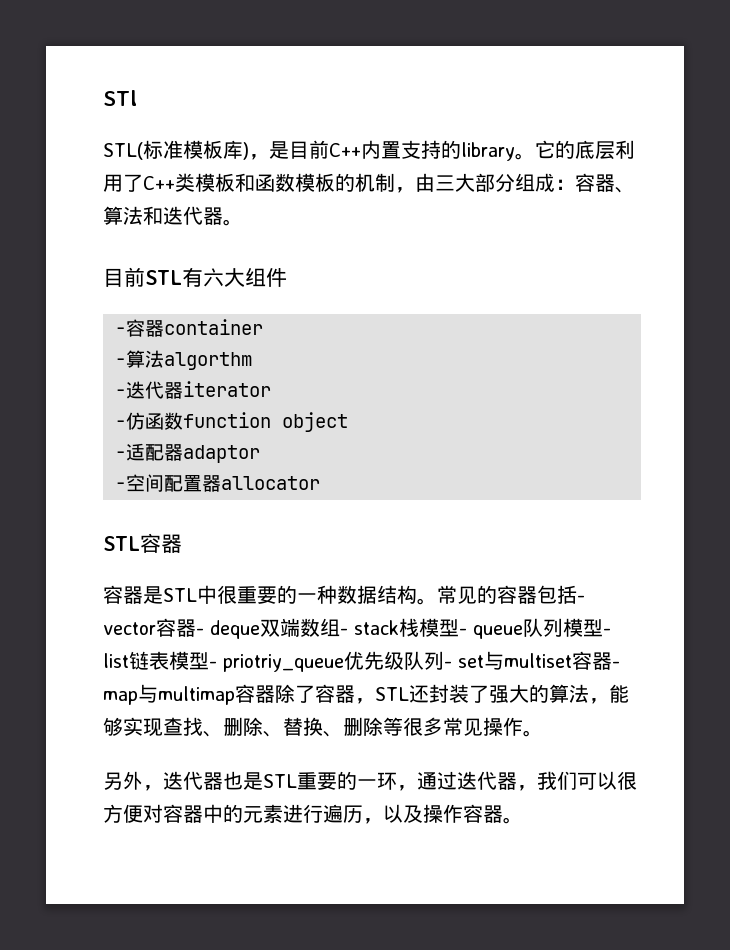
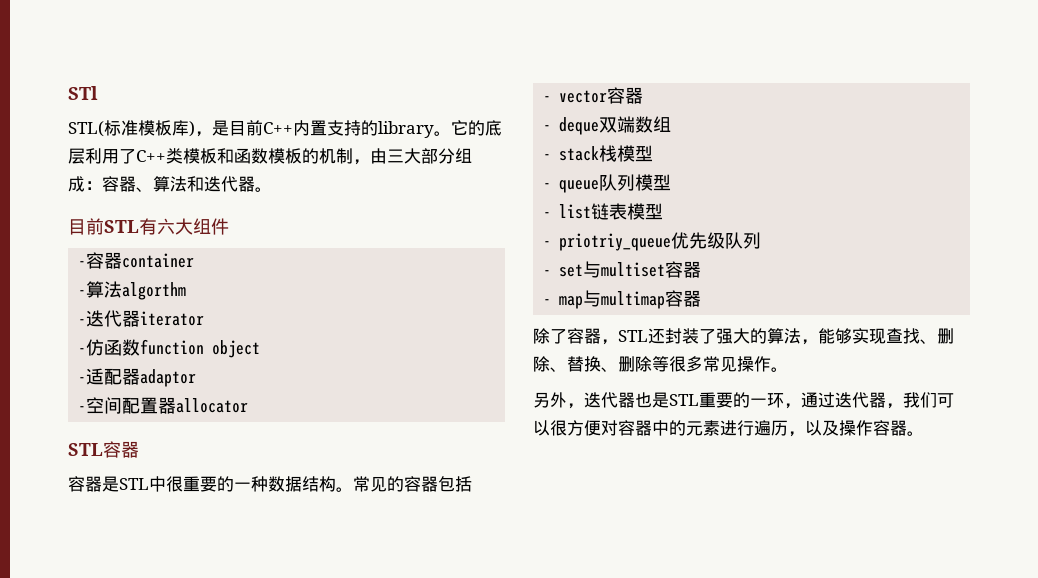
(577, 594) none -> (472, 484) //
(196, 628) none -> (644, 95) //
(340, 627) none -> (672, 124) //
(459, 628) none -> (654, 153) //
(603, 628) none -> (672, 182) //
(209, 661) none -> (664, 211) //
(444, 660) none -> (762, 240) //
(612, 661) none -> (702, 269) //
(275, 694) none -> (702, 298) //

